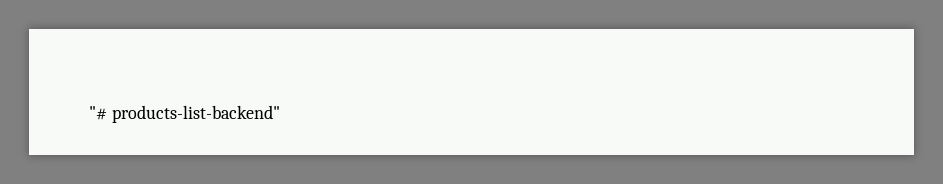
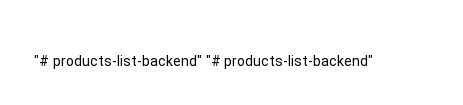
[89,105,280,123] "# products-list-backend" -> [34,55,374,69] "# products-list-backend" "# products-list-backend"

